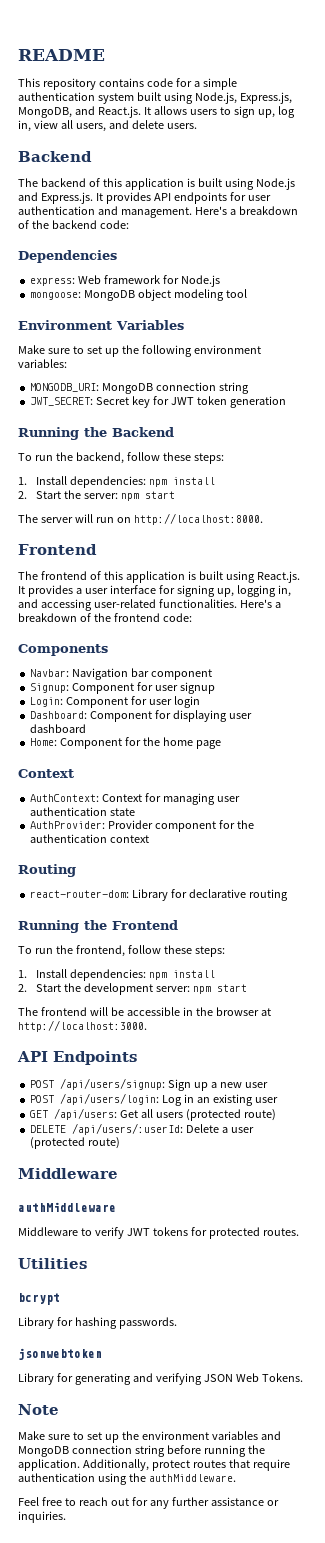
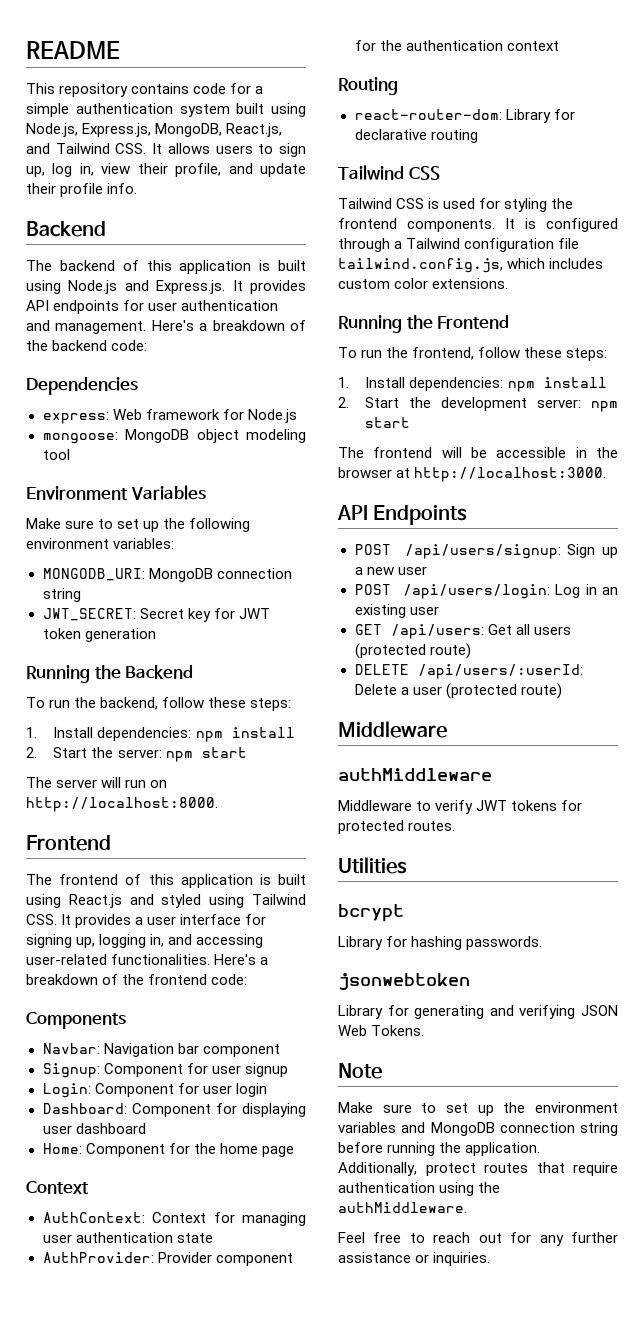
[74,106,141,118] and React.js. -> [226,123,283,137] [26,143,147,154] React.js, and Tailwind CSS.
[60,120,197,132] all users, and delete users. -> [137,163,307,177] [26,183,138,197] their profile, and update their profile info.
[256,571,300,583] React.js. -> [68,894,306,908] [26,914,57,925] React.js and styled using Tailwind CSS.
(288, 895) none -> [338,165,440,180] [338,198,574,212] [338,218,618,232] [338,238,580,252] [338,258,604,273] [338,278,509,289] // Tailwind CSS // Tailwind CSS is used for styling the frontend components. It is configured through a Tailwind configuration file tailwind.config.js, which includes custom color extensions.

